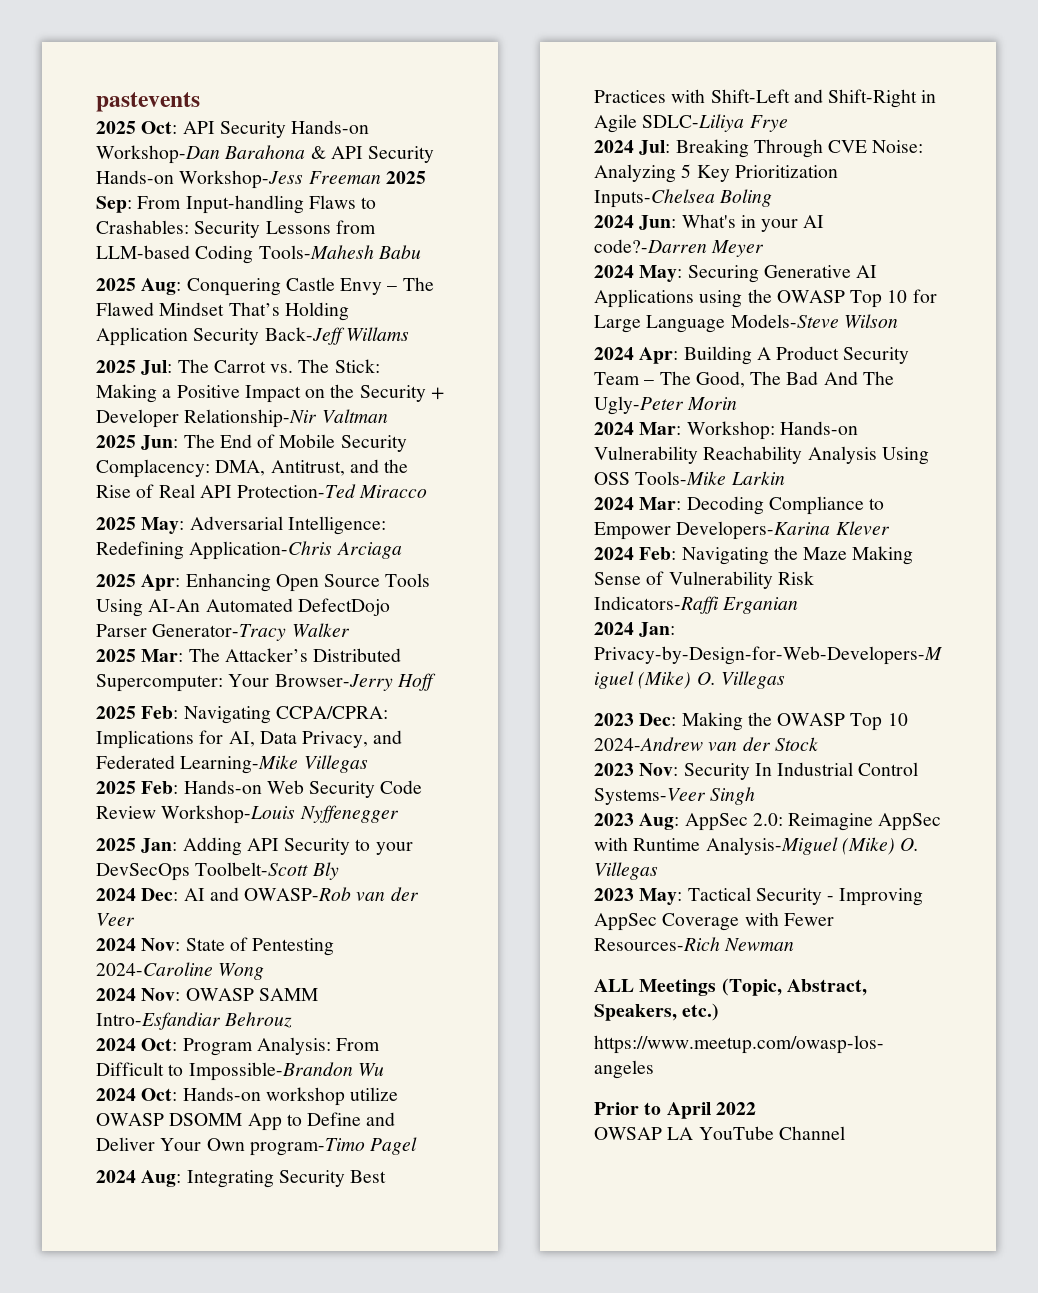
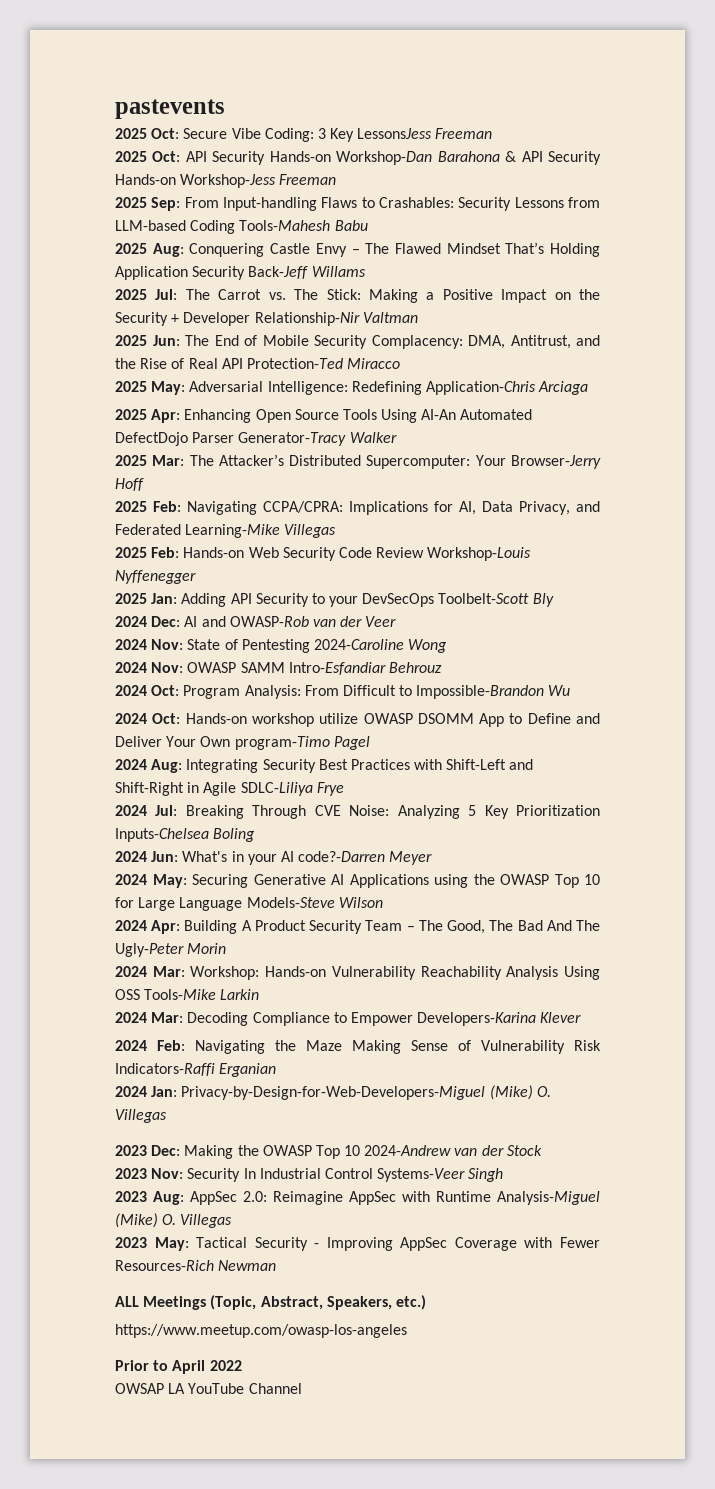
(200, 102) none -> [115,128,493,142] // 2025 Oct: Secure Vibe Coding: 3 Key LessonsJess Freeman
(381, 177) none -> (337, 179) //

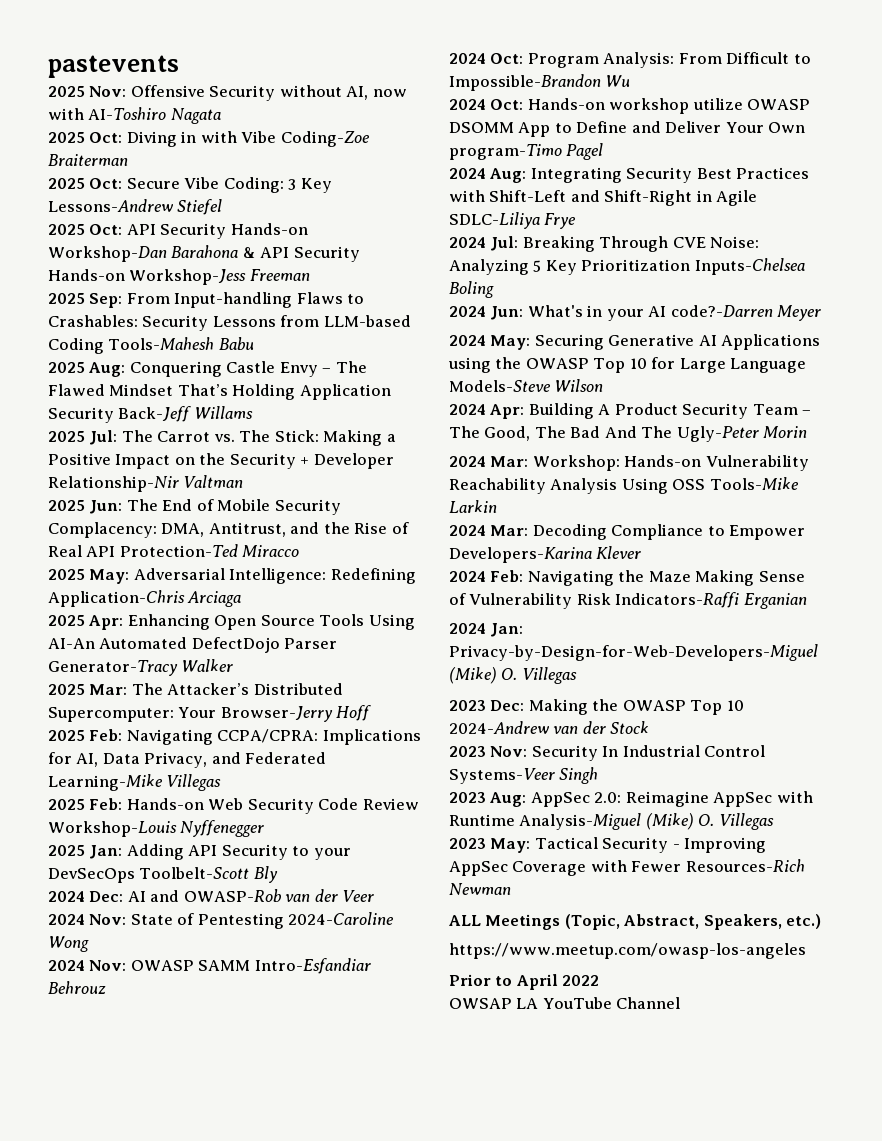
(225, 109) none -> [48,85,407,101] [48,107,221,124] [48,131,370,147] [48,154,128,166] // 2025 Nov: Offensive Security without AI, now with AI-Toshiro Nagata // 2025 Oct: Diving in with Vibe Coding-Zoe Braiterman
[357,128,493,139] LessonsJess Freeman -> [48,199,223,215] Lessons-Andrew Stiefel

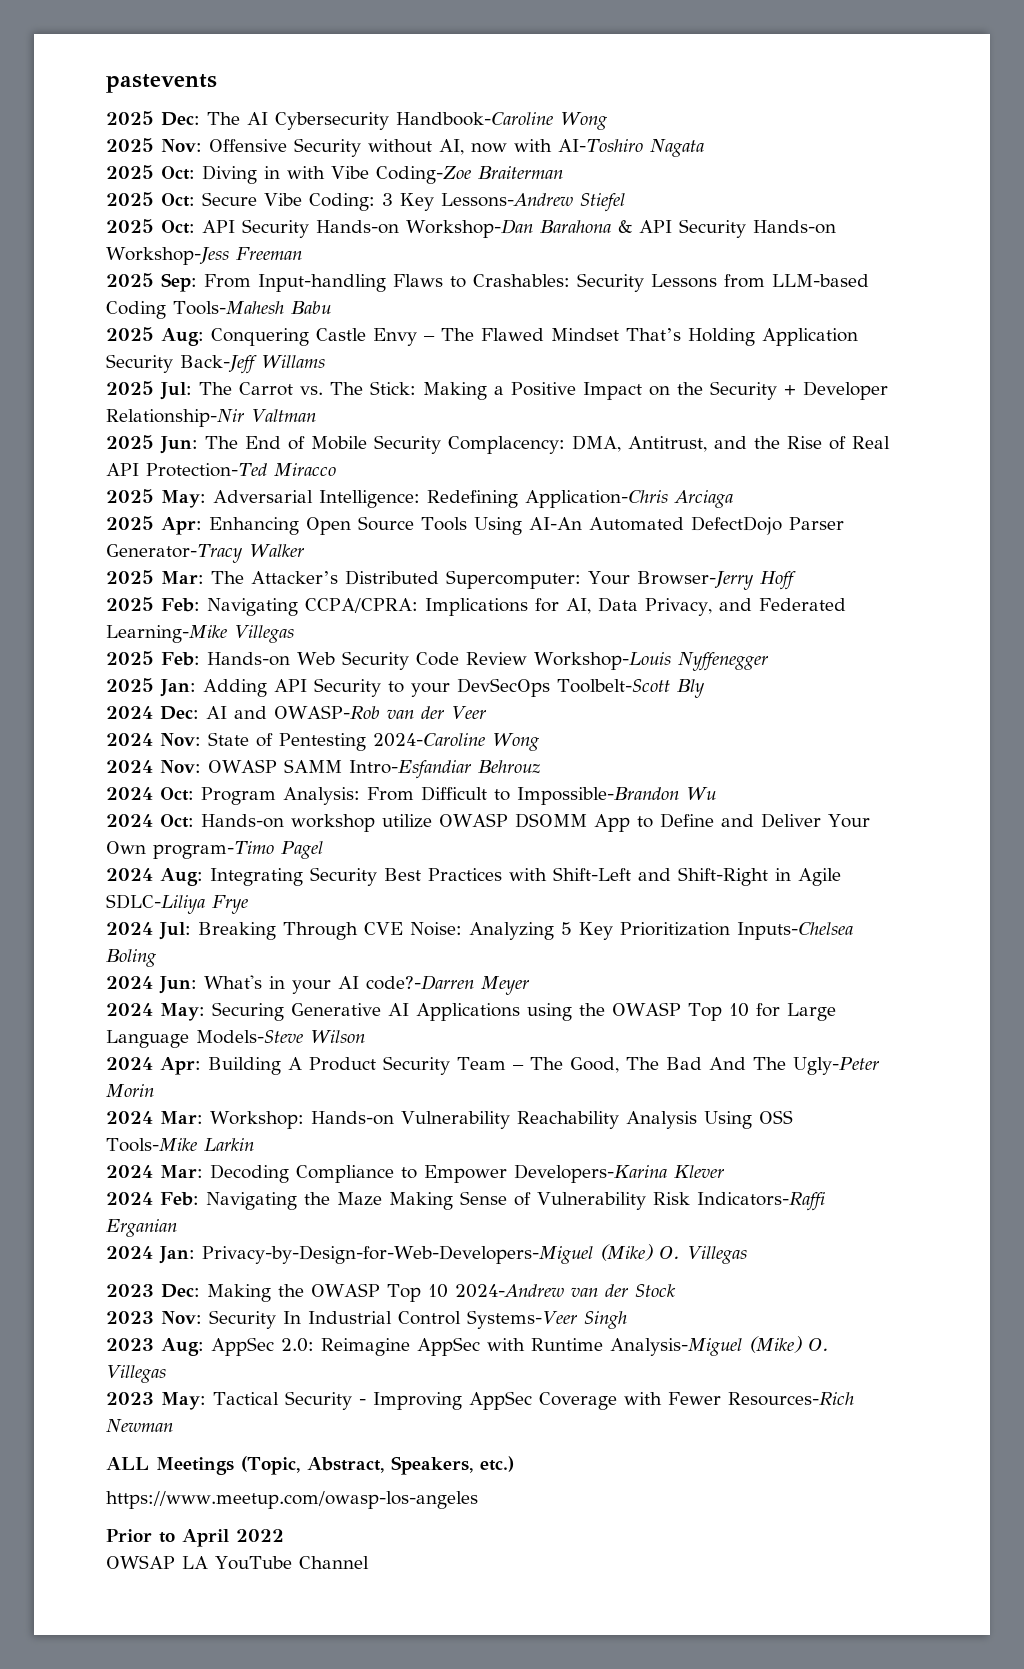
(179, 66) none -> [106,111,608,130] // 2025 Dec: The AI Cybersecurity Handbook-Caroline Wong

